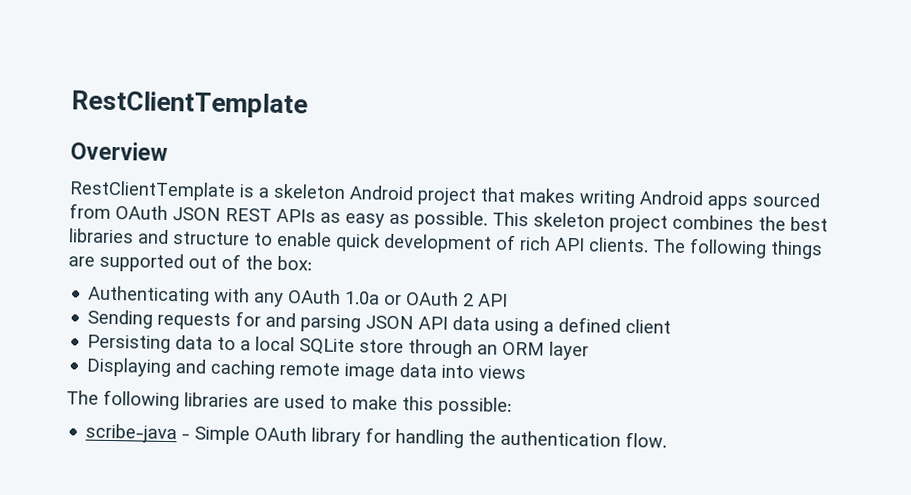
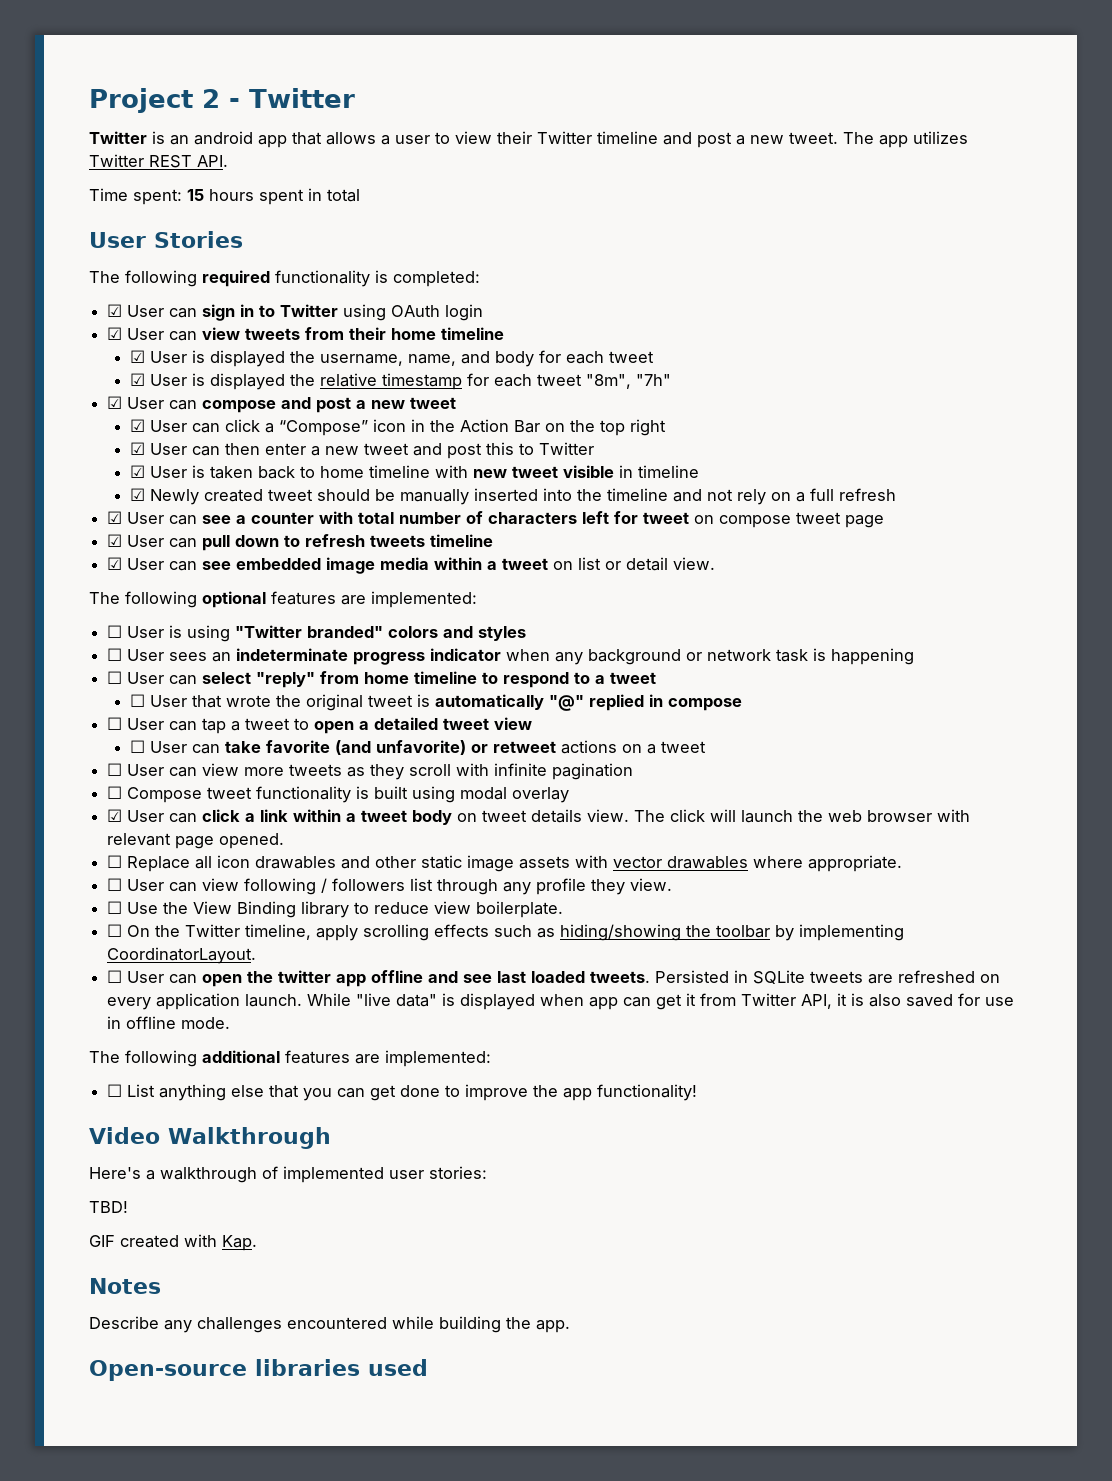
[71,90,308,119] [70,141,168,161] [69,180,821,211] [69,203,828,233] [69,228,823,260] [68,252,312,273] [87,285,509,308] [87,309,672,336] [87,334,590,361] [86,357,527,381] [66,389,512,416] [85,423,668,449] RestClientTemplate // Overview // RestClientTemplate is a skeleton Android project that makes writing Android apps sourced from OAuth JSON REST APIs as easy as possible. This skeleton project combines the best libraries and structure to enable quick development of rich API clients. The following things are supported out of the box: // Authenticating with any OAuth 1.0a or OAuth 2 API // Sending requests for and parsing JSON API data using a defined client // Persisting data to a local SQLite store through an ORM layer // Displaying and caching remote image data into views // The following libraries are used to make this possible: // scribe-java - Simple OAuth library for handling the authentication flow. -> [89,88,355,113] [89,131,968,148] [89,154,228,168] [89,188,360,205] [89,231,243,248] [89,270,480,287] [107,304,484,321] [107,327,505,341] [130,350,655,367] [130,373,672,390] [107,396,457,413] [130,419,667,436] [130,442,595,459] [130,465,700,479] [130,488,897,505] [107,511,885,528] [107,534,494,551] [107,557,716,574] [89,591,477,608] [107,625,527,642] [107,648,915,665] [107,671,657,688] [130,694,743,711] [107,717,533,734] [130,740,707,755] [107,763,634,780] [107,786,570,803] [107,809,971,825] [107,833,285,849] [107,855,903,872] [107,878,673,895] [107,901,564,918] [107,924,905,941] [107,947,257,964] [107,970,1001,987] [107,993,1015,1010] [107,1016,231,1029] [89,1050,491,1067] [107,1084,698,1101] [89,1127,331,1149] [89,1166,487,1183] [89,1201,128,1213] [89,1234,257,1251] [89,1278,161,1294] [89,1316,570,1333] [89,1359,428,1381] Project 2 - Twitter // Twitter is an android app that allows a user to view their Twitter timeline and post a new tweet. The app utilizes Twitter REST API. // Time spent: 15 hours spent in total // User Stories // The following required functionality is completed: // ☑ User can sign in to Twitter using OAuth login // ☑ User can view tweets from their home timeline // ☑ User is displayed the username, name, and body for each tweet // ☑ User is displayed the relative timestamp for each tweet "8m", "7h" // ☑ User can compose and post a new tweet // ☑ User can click a “Compose” icon in the Action Bar on the top right // ☑ User can then enter a new tweet and post this to Twitter // ☑ User is taken back to home timeline with new tweet visible in timeline // ☑ Newly created tweet should be manually inserted into the timeline and not rely on a full refresh // ☑ User can see a counter with total number of characters left for tweet on compose tweet page // ☑ User can pull down to refresh tweets timeline // ☑ User can see embedded image media within a tweet on list or detail view. // The following optional features are implemented: // ☐ User is using "Twitter branded" colors and styles // ☐ User sees an indeterminate progress indicator when any background or network task is happening // ☐ User can select "reply" from home timeline to respond to a tweet // ☐ User that wrote the original tweet is automatically "@" replied in compose // ☐ User can tap a tweet to open a detailed tweet view // ☐ User can take favorite (and unfavorite) or retweet actions on a tweet // ☐ User can view more tweets as they scroll with infinite pagination // ☐ Compose tweet functionality is built using modal overlay // ☑ User can click a link within a tweet body on tweet details view. The click will launch the web browser with relevant page opened. // ☐ Replace all icon drawables and other static image assets with vector drawables where appropriate. // ☐ User can view following / followers list through any profile they view. // ☐ Use the View Binding library to reduce view boilerplate. // ☐ On the Twitter timeline, apply scrolling effects such as hiding/showing the toolbar by implementing CoordinatorLayout. // ☐ User can open the twitter app offline and see last loaded tweets. Persisted in SQLite tweets are refreshed on every application launch. While "live data" is displayed when app can get it from Twitter API, it is also saved for use in offline mode. // The following additional features are implemented: // ☐ List anything else that you can get done to improve the app functionality! // Video Walkthrough // Here's a walkthrough of implemented user stories: // TBD! // GIF created with Kap. // Notes // Describe any challenges encountered while building the app. // Open-source libraries used

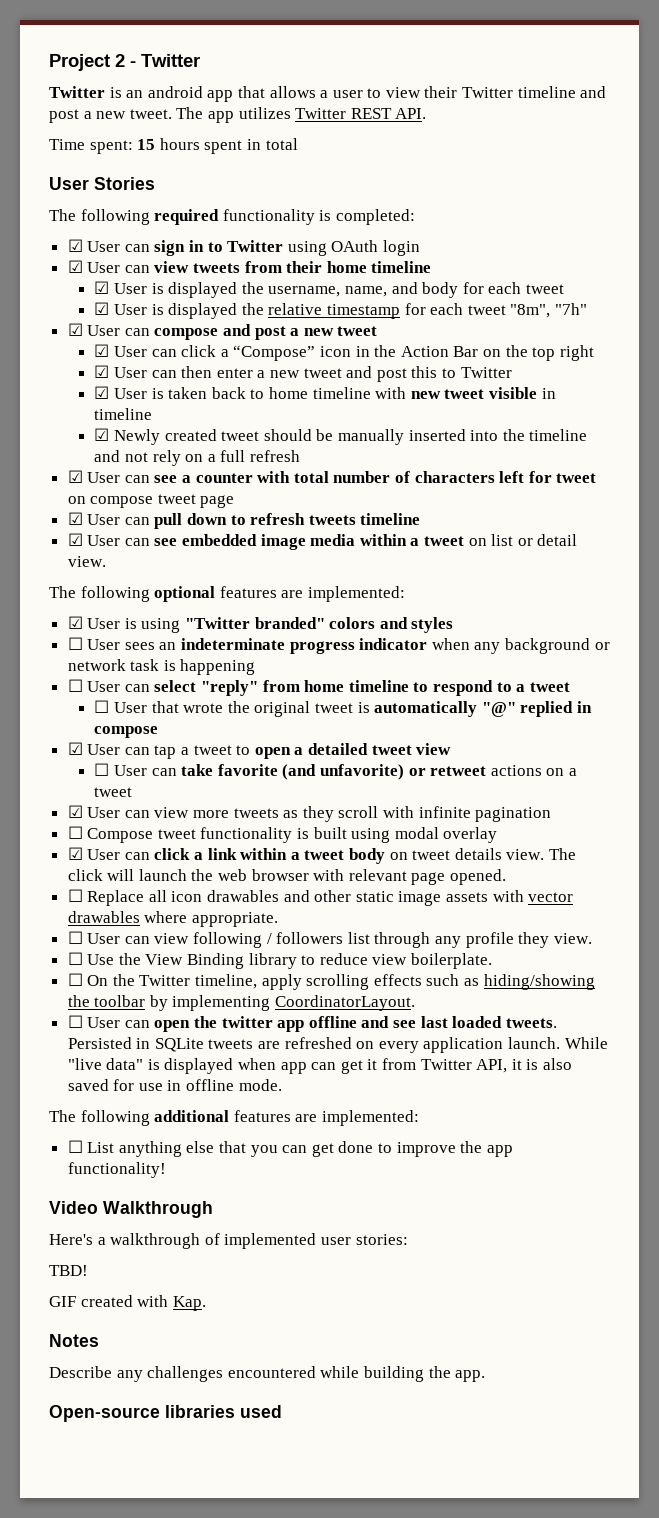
[107,625,123,638] ☐ -> [67,616,83,629] ☑
[107,717,123,730] ☐ -> [67,742,83,755] ☑
[107,763,123,776] ☐ -> [67,805,83,818] ☑

